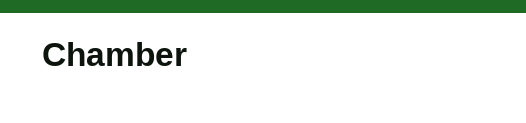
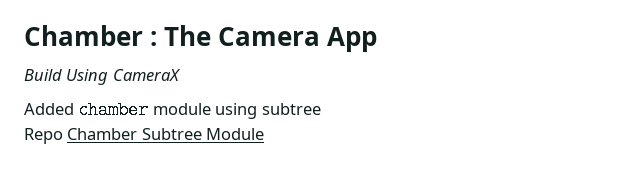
[42,42,187,66] Chamber -> [24,25,378,52] [24,69,181,85] [24,101,321,119] [24,128,265,144] Chamber : The Camera App // Build Using CameraX // Added chamber module using subtree // Repo Chamber Subtree Module

